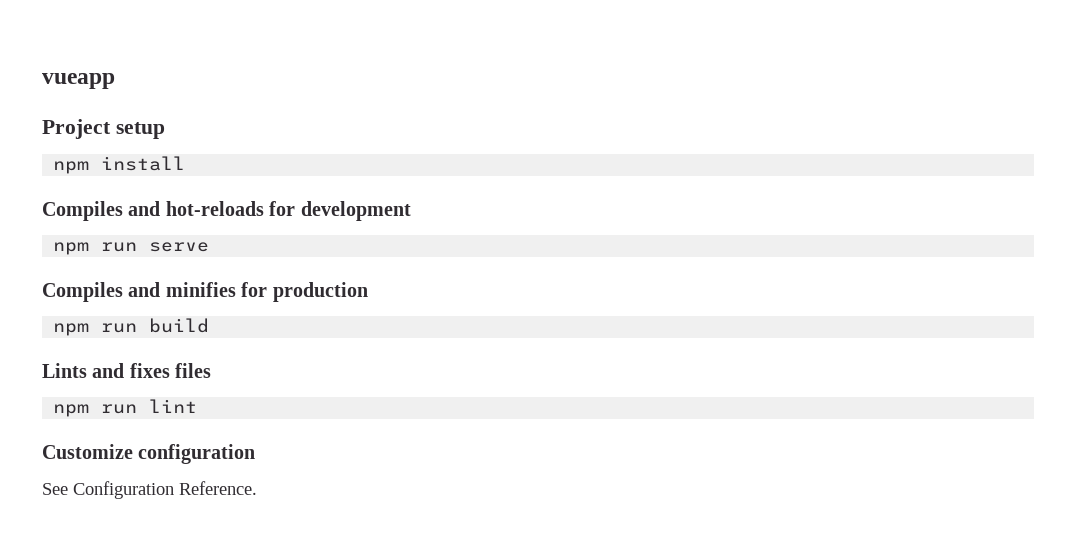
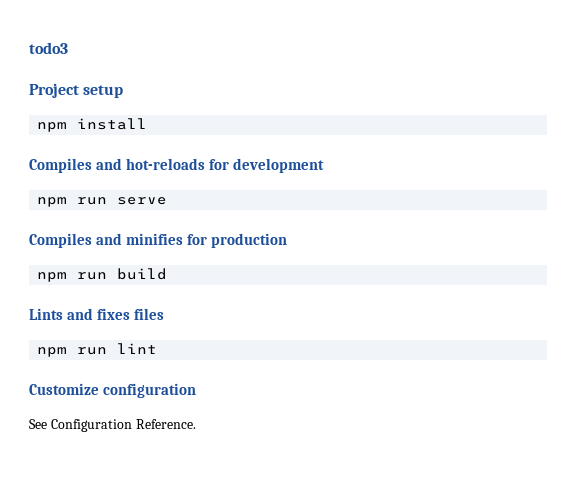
[42,73,115,89] vueapp -> [29,42,68,54] todo3

